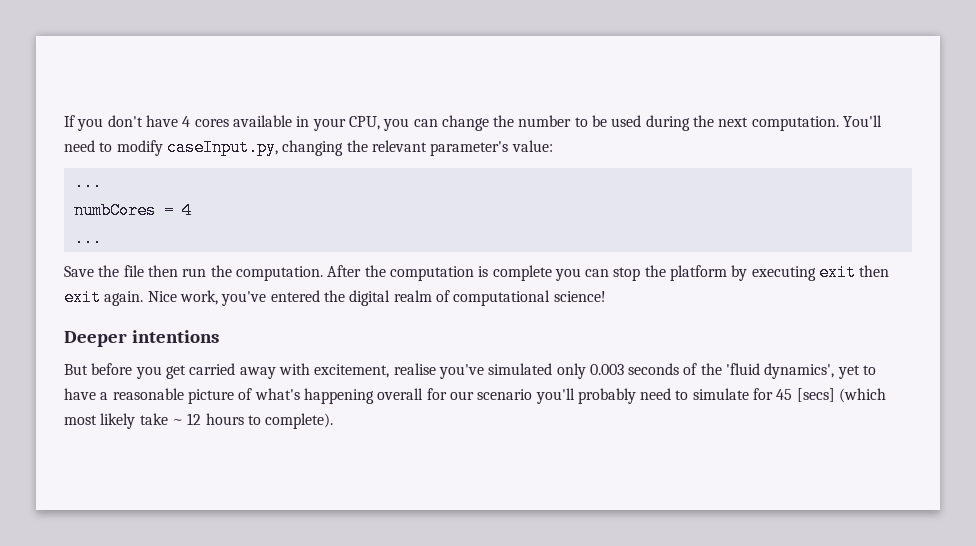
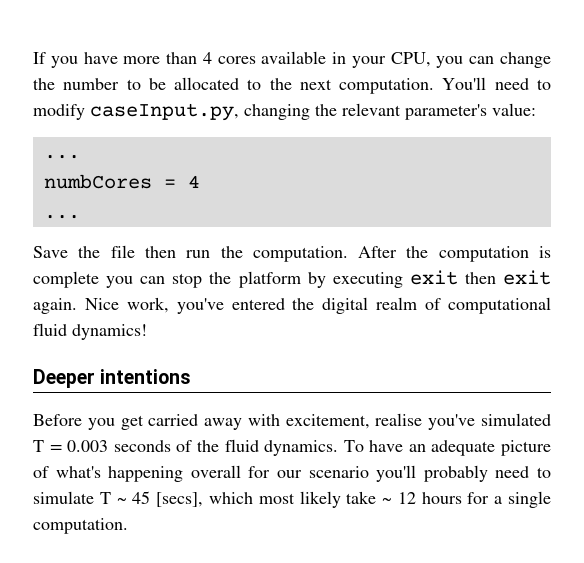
[107,115,178,127] don't have -> [83,52,198,64] have more than
[611,115,690,131] used during -> [174,77,262,90] allocated to
[553,291,606,302] science! -> [33,323,147,340] fluid dynamics!
[64,363,133,375] But before -> [33,414,82,426] Before
[556,363,586,379] only -> [33,440,62,452] T =
[726,363,877,379] [64,388,184,400] 'fluid dynamics', yet to have a reasonable -> [224,439,496,456] fluid dynamics. To have an adequate
[753,388,887,403] for 45 [secs] (which -> [99,491,253,507] T ~ 45 [secs], which
[247,413,334,429] to complete). -> [467,491,551,508] [33,518,128,534] for a single computation.

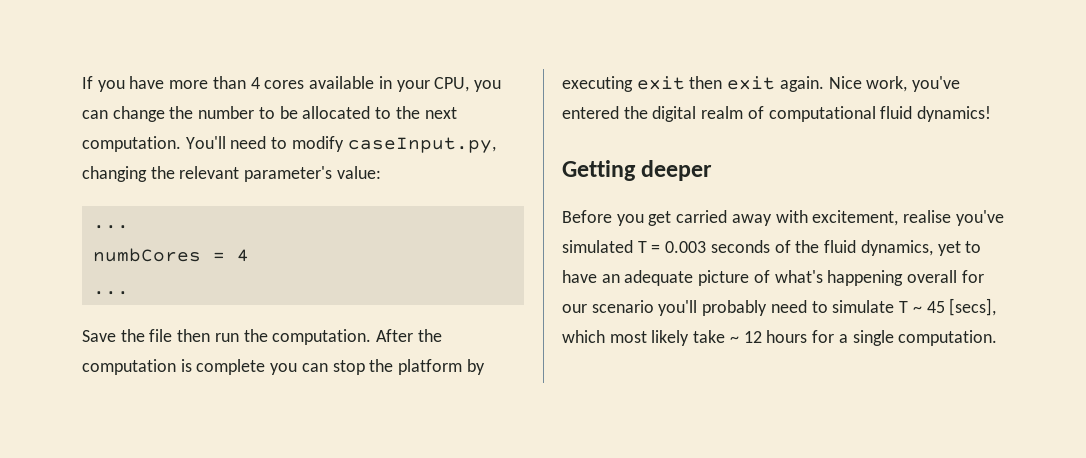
[33,369,192,388] Deeper intentions -> [562,160,713,181] Getting deeper
[264,440,364,456] dynamics. To -> [860,240,982,256] dynamics, yet to

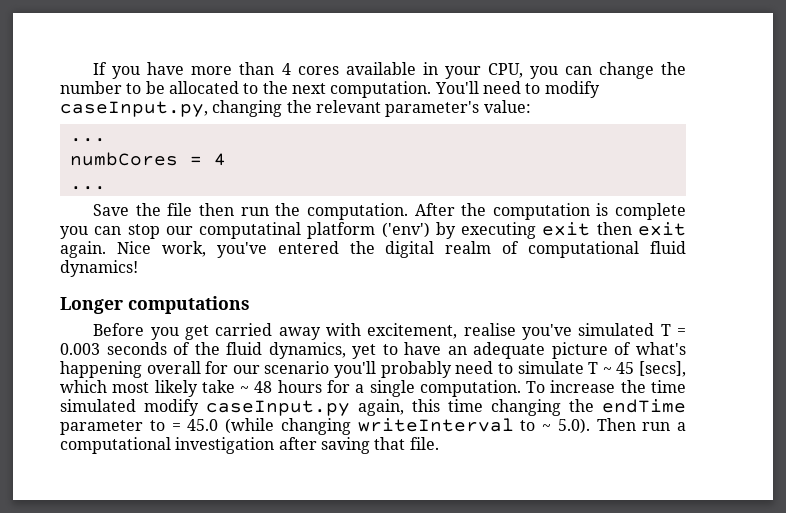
[369,359,463,375] the platform -> [165,222,430,239] our computatinal platform ('env')
[562,160,713,181] Getting deeper -> [60,296,250,314] Longer computations
[743,331,762,343] 12 -> [254,381,273,393] 48
(998, 338) none -> [526,380,686,393] [60,399,686,416] [60,418,686,435] [60,437,439,454] To increase the time simulated modify caseInput.py again, this time changing the endTime parameter to = 45.0 (while changing writeInterval to ~ 5.0). Then run a computational investigation after saving that file.

